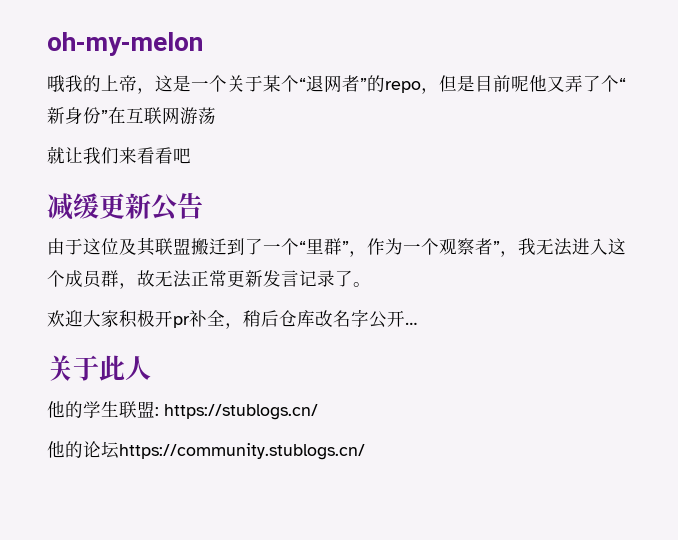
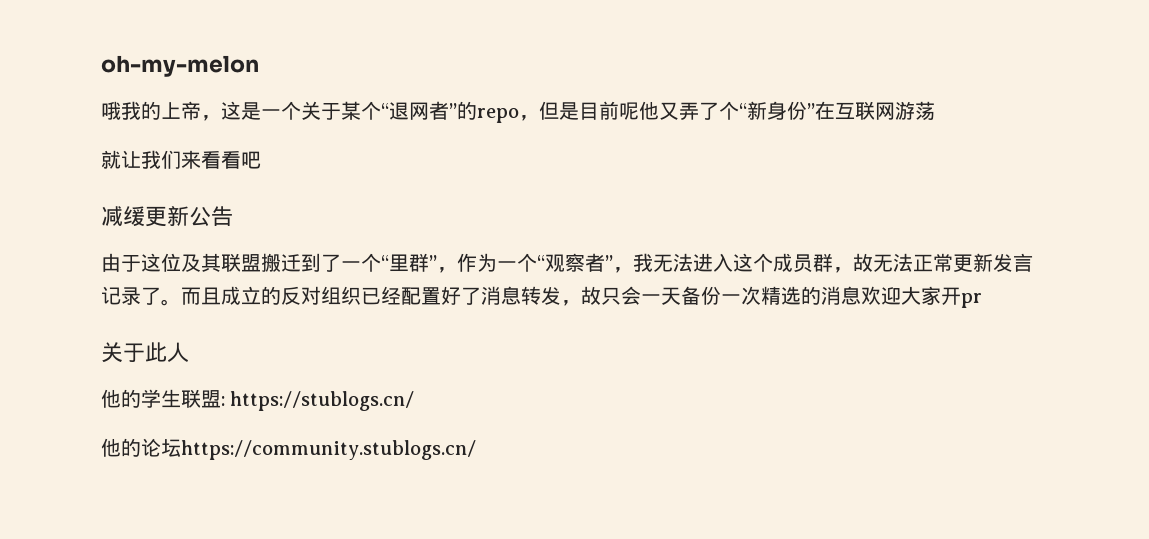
(439, 246) none -> [537,255,545,270] “
(371, 284) // -> [181,286,861,306] 而且成立的反对组织已经配置好了消息转发，故只会一天备份一次精选的消息
[119,309,155,328] 积极 -> (941, 295) none
[189,309,418,329] 补全，稍后仓库改名字公开… -> (982, 300) none

